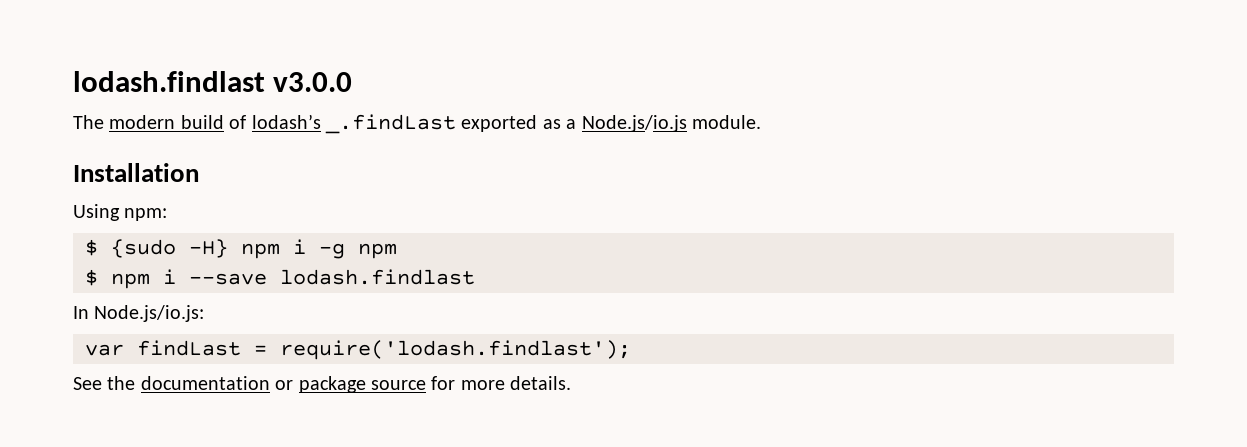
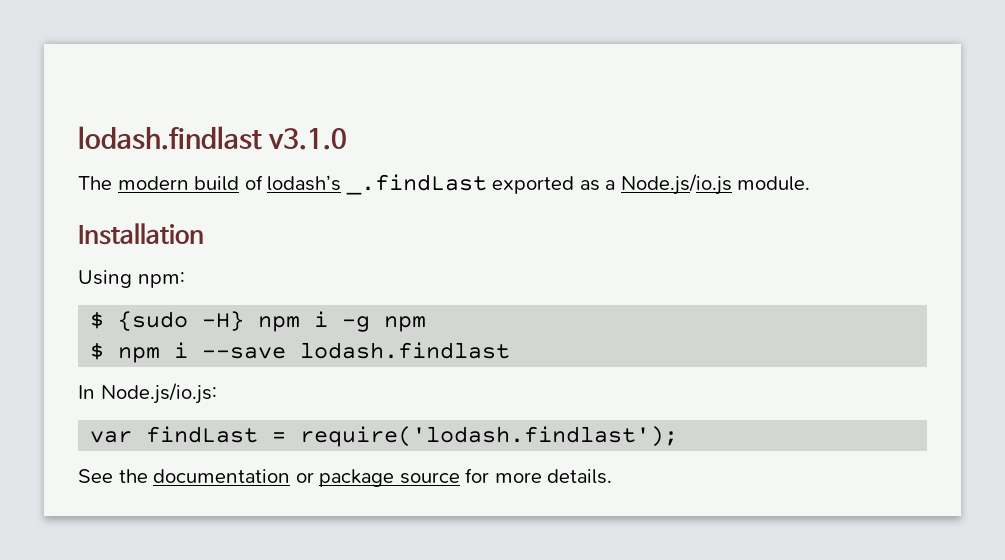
[73,71,353,92] lodash.findlast v3.0.0 -> [78,126,348,150] lodash.findlast v3.1.0

